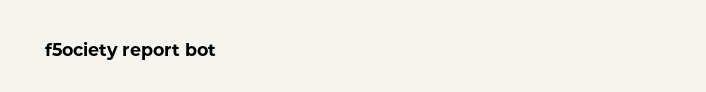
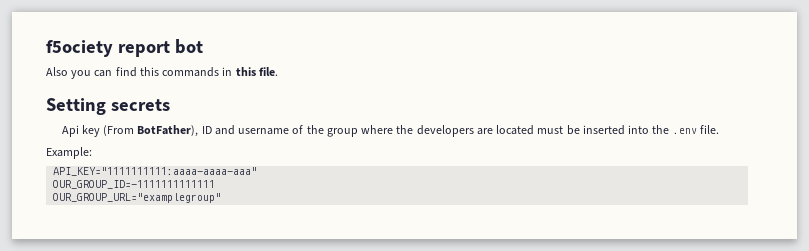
(216, 49) none -> [46,67,278,79] [46,98,170,115] [61,125,719,137] [46,147,92,159] [53,167,258,176] [53,180,216,189] [53,193,222,203] // Also you can find this commands in this file. // Setting secrets // Api key (From BotFather), ID and username of the group where the developers are located must be inserted into the .env file. // Example: // API_KEY="1111111111:aaaa-aaaa-aaa" // OUR_GROUP_ID=-1111111111111 // OUR_GROUP_URL="examplegroup"

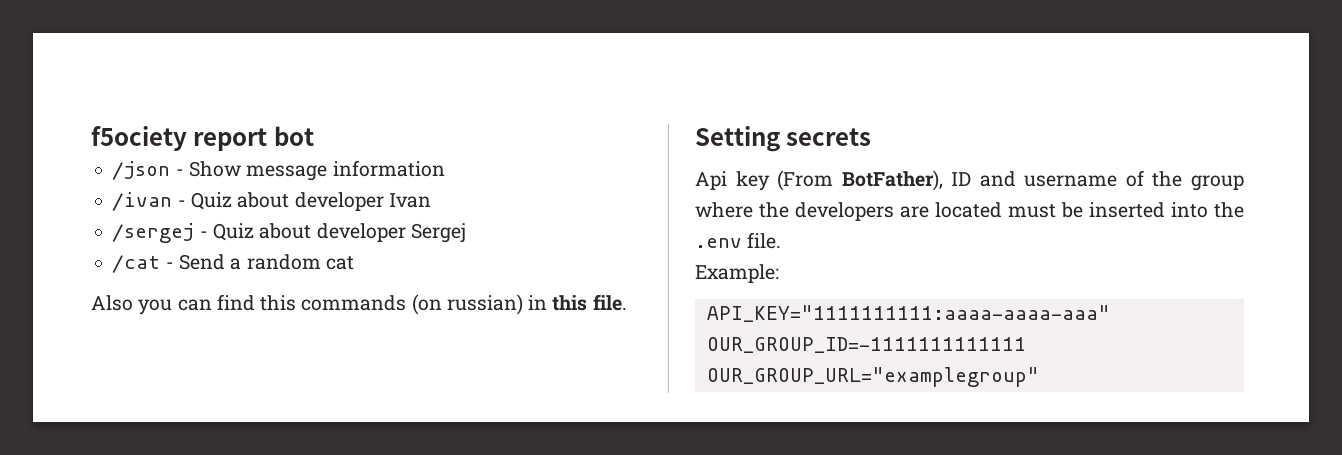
(203, 46) none -> [112,160,445,181] [112,192,431,211] [112,223,466,243] [112,254,354,273] // /json - Show message information // /ivan - Quiz about developer Ivan // /sergej - Quiz about developer Sergej // /сat - Send a random cat
(220, 72) none -> [411,294,523,315] (on russian)

